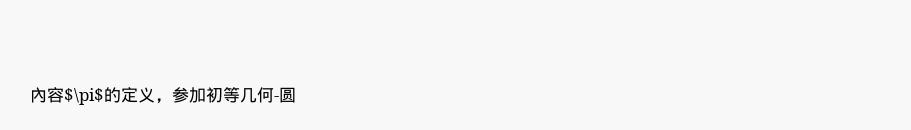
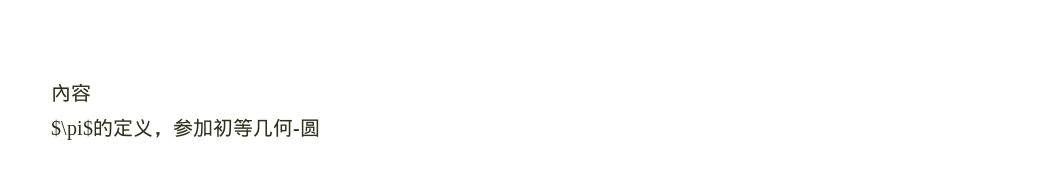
(64, 95) none -> (91, 92) //

